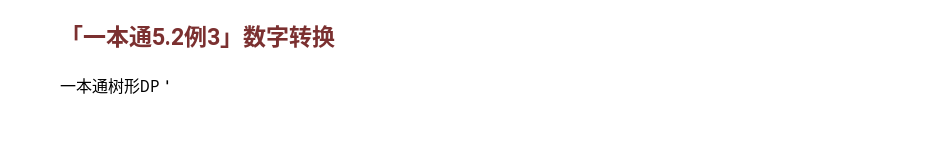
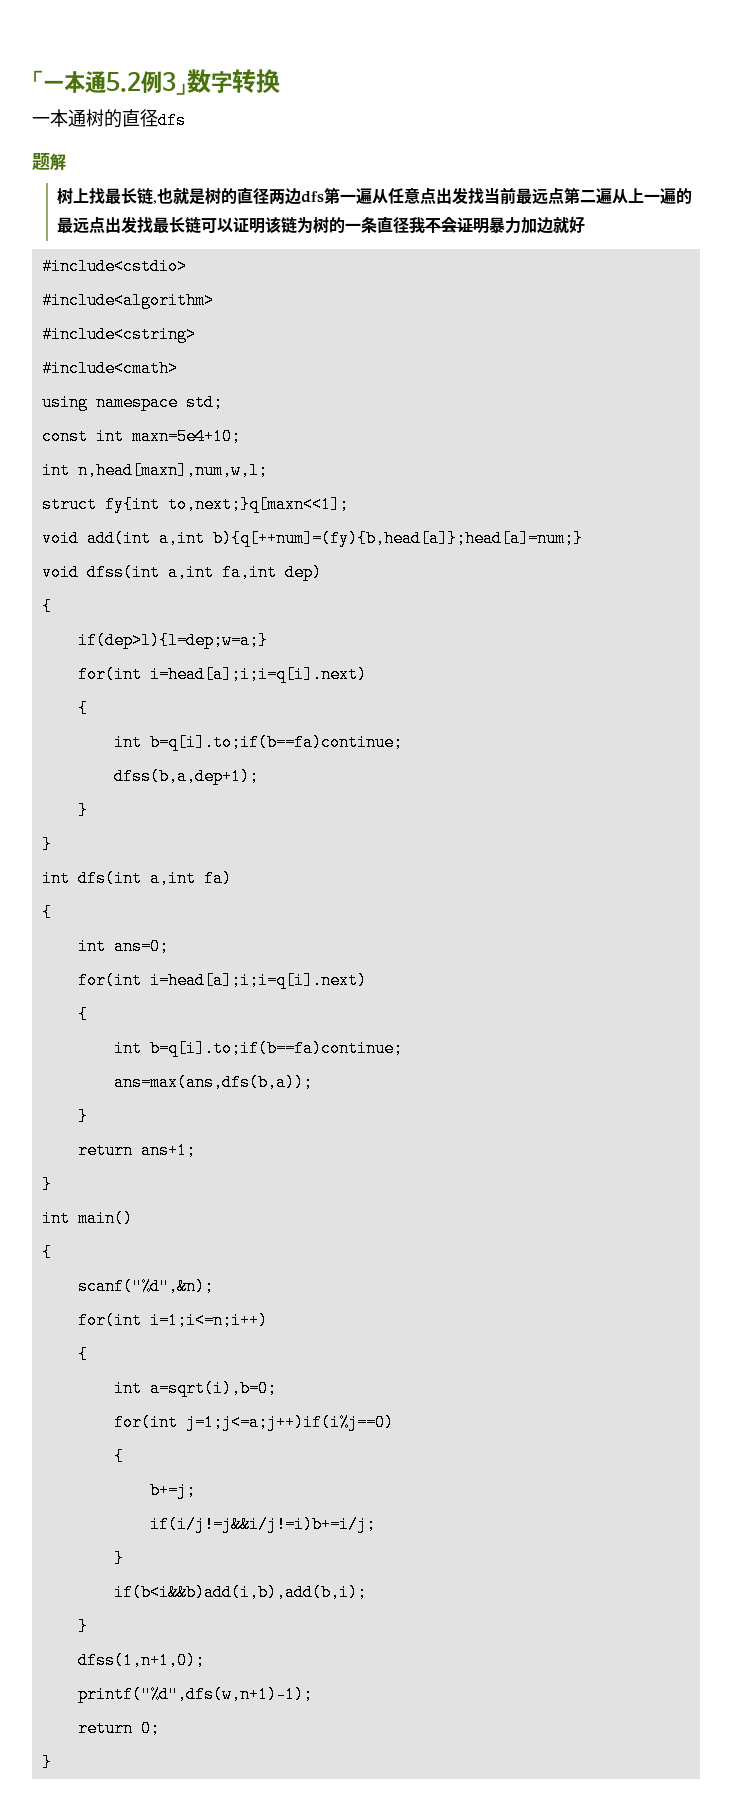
[124,78,170,94] 形DP ' -> [104,109,186,129] [32,153,66,171] [56,187,692,205] [56,216,585,234] [41,258,187,275] [41,292,214,309] [41,326,196,343] [41,360,178,377] [41,394,223,411] [41,428,241,445] [41,462,268,479] [41,496,349,513] [41,530,583,547] [41,564,322,581] [41,598,52,615] [77,632,268,649] [77,666,367,683] [77,700,88,717] [113,734,403,751] [113,768,259,785] [77,802,88,819] [41,836,52,853] [41,870,232,887] [41,904,52,921] [77,938,169,955] [77,972,367,989] [77,1006,88,1023] [113,1040,403,1057] [113,1074,313,1091] [77,1108,88,1125] [77,1142,196,1159] [41,1176,52,1193] [41,1210,133,1227] [41,1244,52,1261] [77,1278,214,1295] [77,1312,268,1329] [77,1346,88,1363] [113,1380,277,1397] [113,1414,394,1431] [113,1448,124,1465] [149,1482,196,1499] [149,1516,376,1533] [113,1550,124,1567] [113,1584,367,1601] [77,1618,88,1635] [77,1652,205,1669] [77,1686,313,1703] [77,1720,160,1737] [41,1754,52,1771] 的直径dfs // 题解 // 树上找最长链,也就是树的直径两边dfs第一遍从任意点出发找当前最远点第二遍从上一遍的最远点出发找最长链可以证明该链为树的一条直径我不会证明暴力加边就好 // #include<cstdio> // #include<algorithm> // #include<cstring> // #include<cmath> // using namespace std; // const int maxn=5e4+10; // int n,head[maxn],num,w,l; // struct fy{int to,next;}q[maxn<<1]; // void add(int a,int b){q[++num]=(fy){b,head[a]};head[a]=num;} // void dfss(int a,int fa,int dep) // { // if(dep>l){l=dep;w=a;} // for(int i=head[a];i;i=q[i].next) // { // int b=q[i].to;if(b==fa)continue; // dfss(b,a,dep+1); // } // } // int dfs(int a,int fa) // { // int ans=0; // for(int i=head[a];i;i=q[i].next) // { // int b=q[i].to;if(b==fa)continue; // ans=max(ans,dfs(b,a)); // } // return ans+1; // } // int main() // { // scanf("%d",&n); // for(int i=1;i<=n;i++) // { // int a=sqrt(i),b=0; // for(int j=1;j<=a;j++)if(i%j==0) // { // b+=j; // if(i/j!=j&&i/j!=i)b+=i/j; // } // if(b<i&&b)add(i,b),add(b,i); // } // dfss(1,n+1,0); // printf("%d",dfs(w,n+1)-1); // return 0; // }

